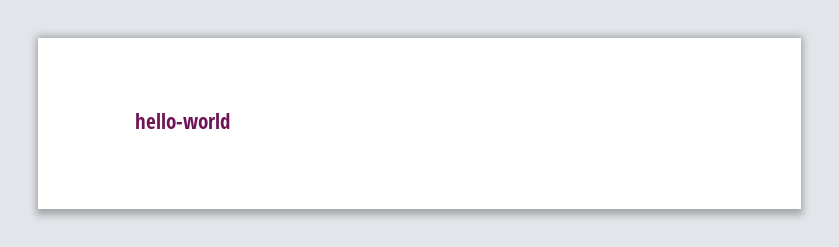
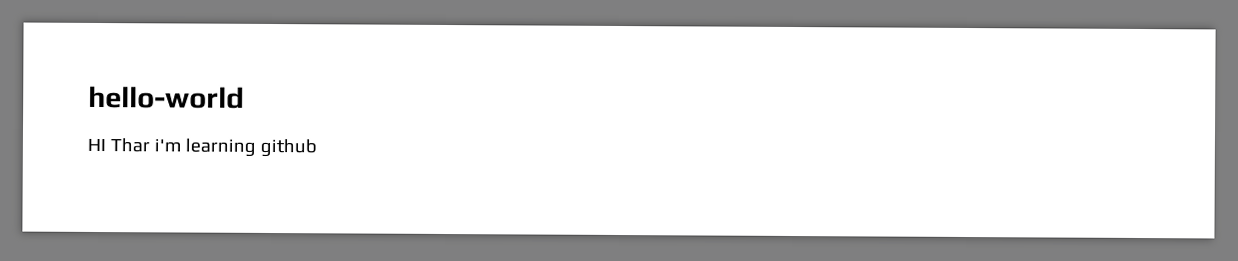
(230, 121) none -> [87,138,317,158] // HI Thar i'm learning github

